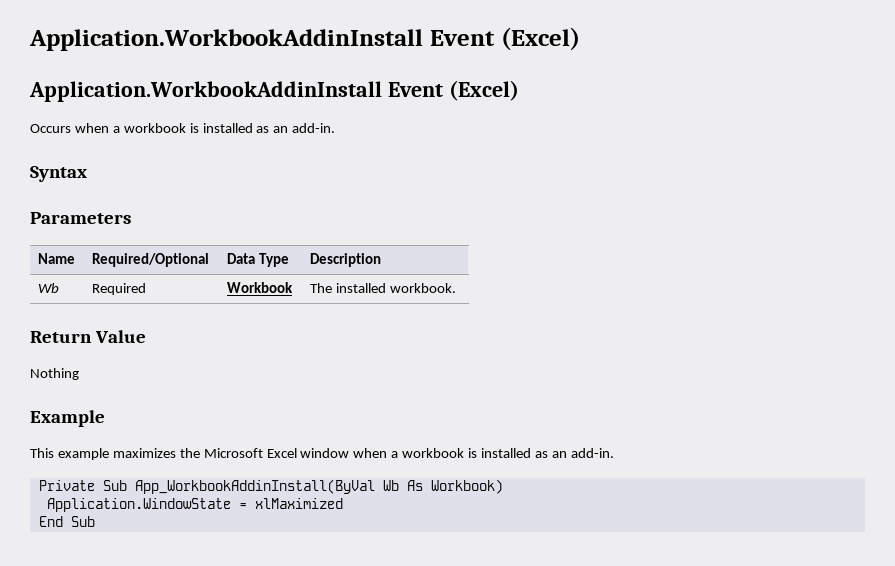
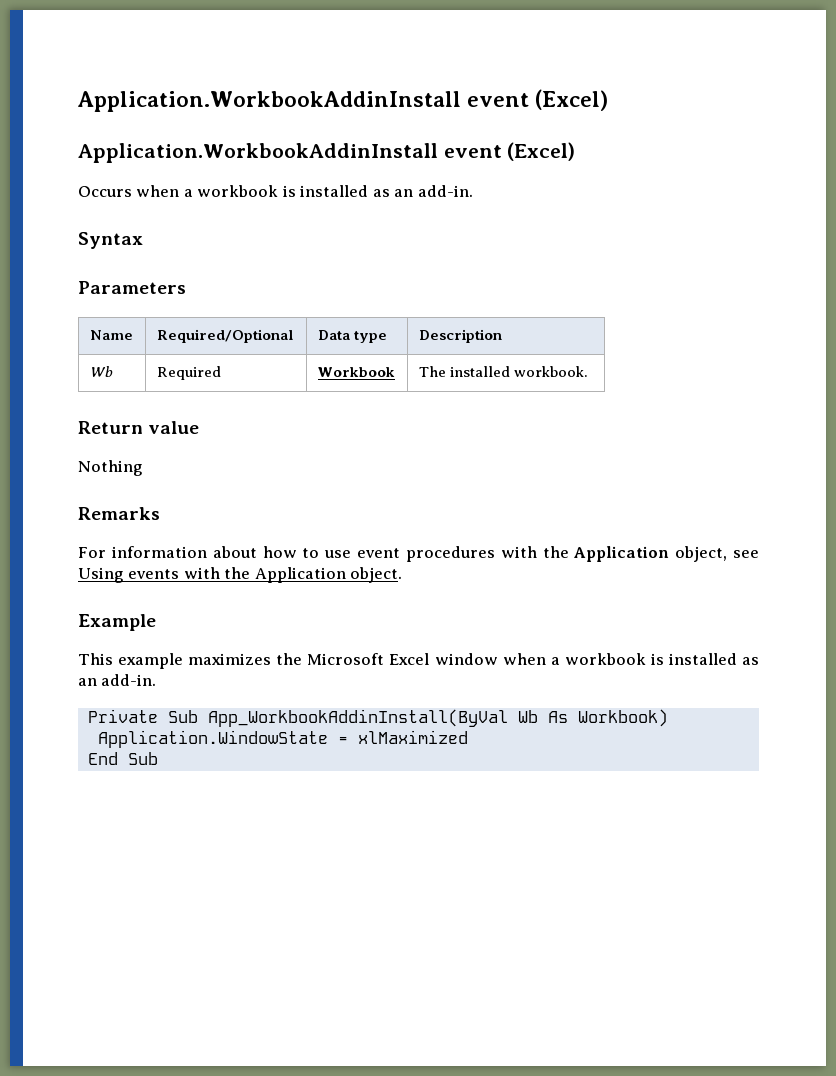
[29,29,495,51] Application.WorkbookAddinInstall Event -> [77,91,530,112] Application.WorkbookAddinInstall event
[387,82,443,97] Event -> [443,145,502,158] event
[259,253,290,267] Type -> [353,331,387,343] type
[94,330,146,343] Value -> [148,421,200,434] value
(79, 374) none -> [78,507,160,520] [78,546,759,562] [78,567,403,583] // Remarks // For information about how to use event procedures with the Application object, see Using events with the Application object.

